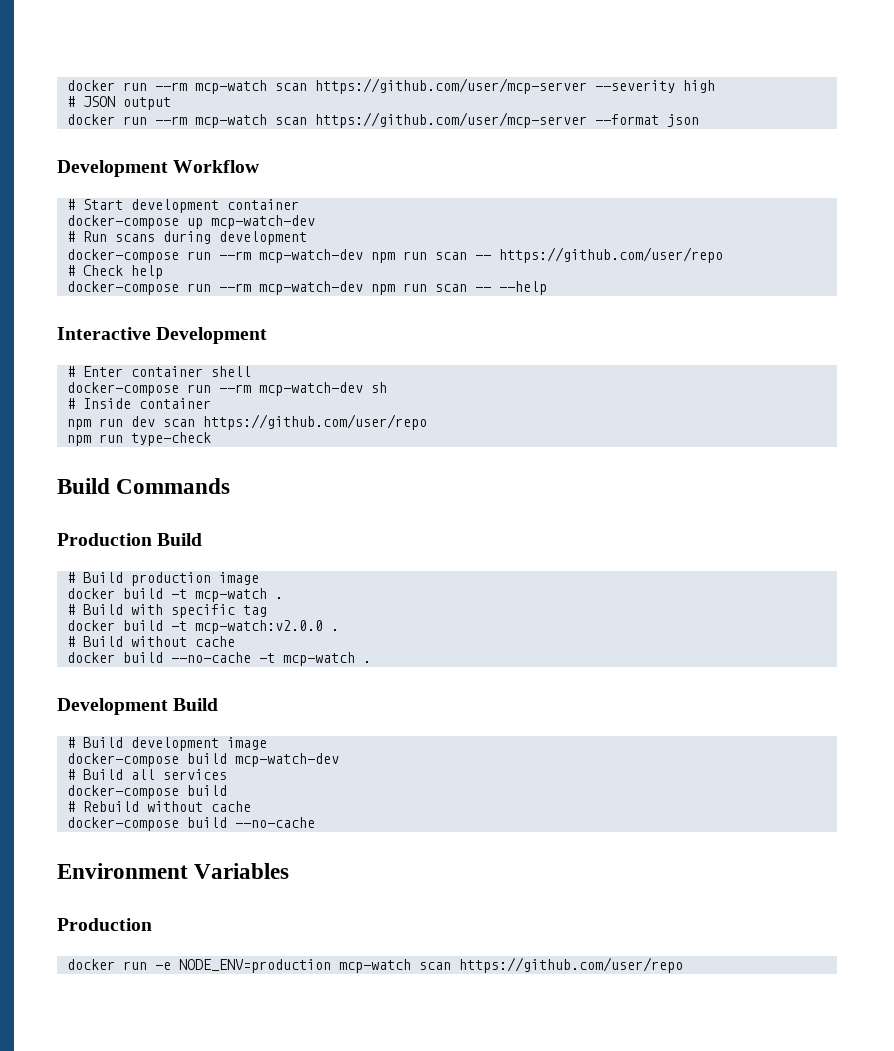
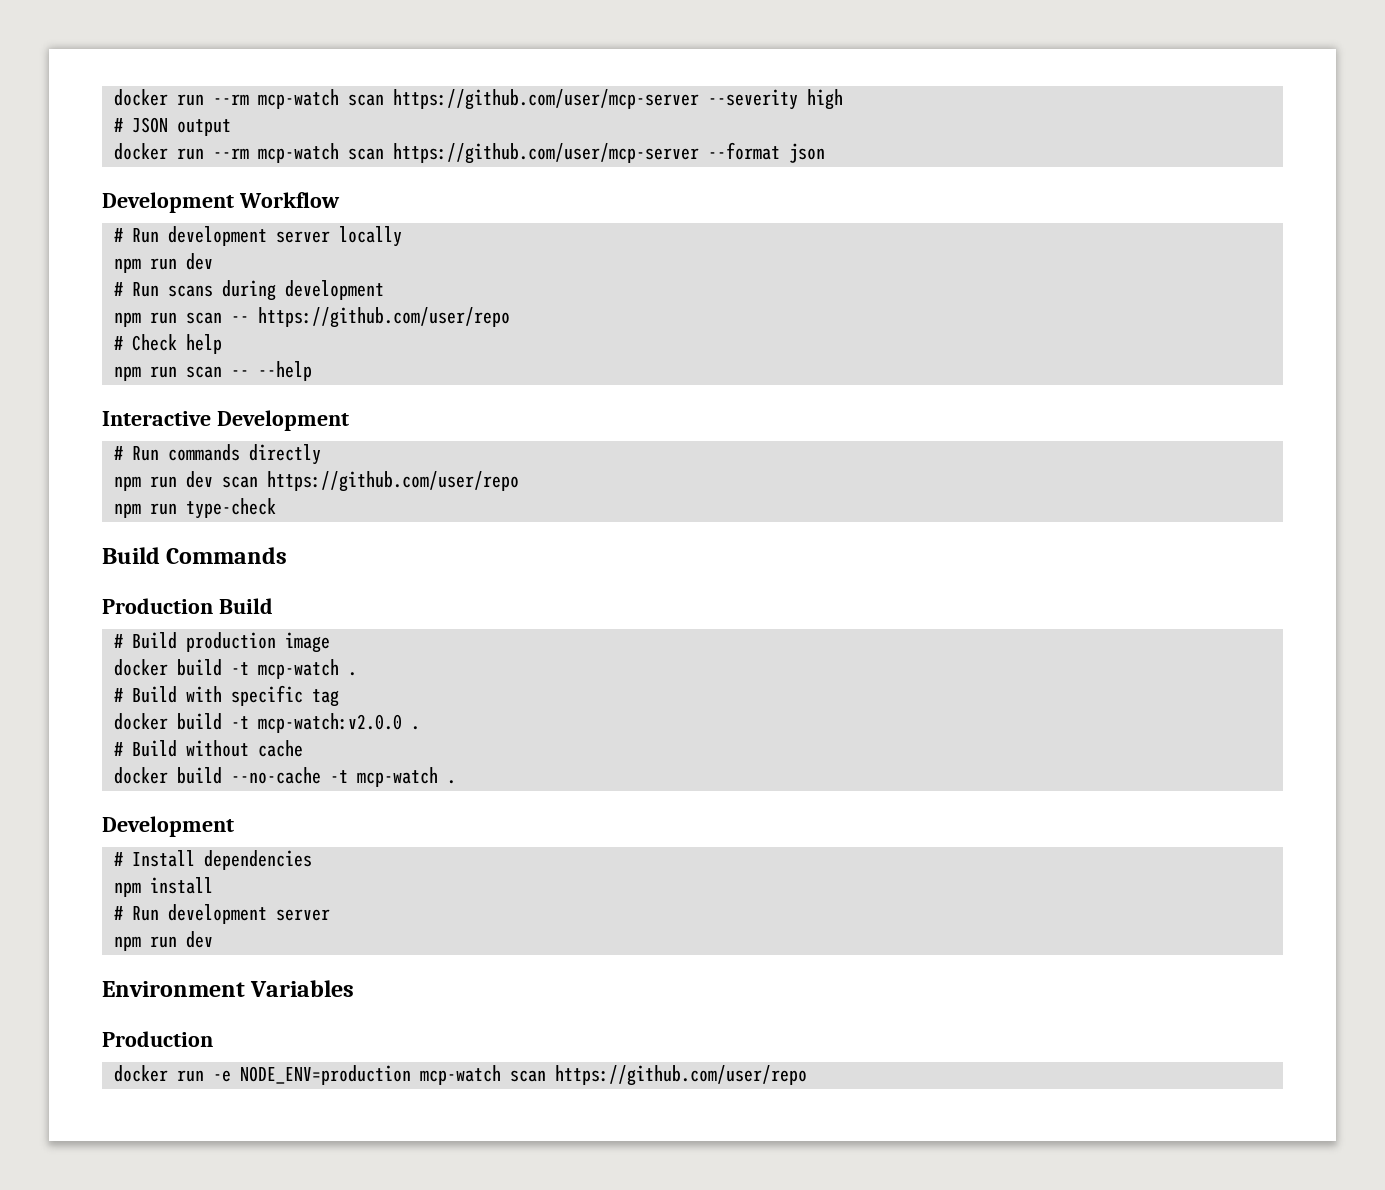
[83,199,300,213] [67,215,316,229] Start development container // docker-compose up mcp-watch-dev -> [132,226,403,247] [114,253,214,273] Run development server locally // npm run dev
[67,249,364,263] docker-compose run --rm mcp-watch-dev -> (385, 290) none
[67,281,364,295] docker-compose run --rm mcp-watch-dev -> (223, 344) none
[83,366,252,377] [67,382,388,396] [67,398,212,409] Enter container shell // docker-compose run --rm mcp-watch-dev sh // # Inside container -> [132,444,322,465] Run commands directly
[173,698,219,711] [67,737,268,751] [67,753,340,767] [67,769,228,780] [67,785,228,799] [67,801,252,812] [67,817,316,831] Build // # Build development image // docker-compose build mcp-watch-dev // # Build all services // docker-compose build // # Rebuild without cache // docker-compose build --no-cache -> [114,850,313,870] [114,877,214,897] [114,904,331,924] [114,931,214,951] // # Install dependencies // npm install // # Run development server // npm run dev

